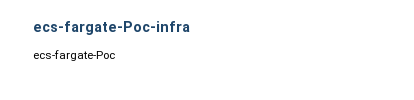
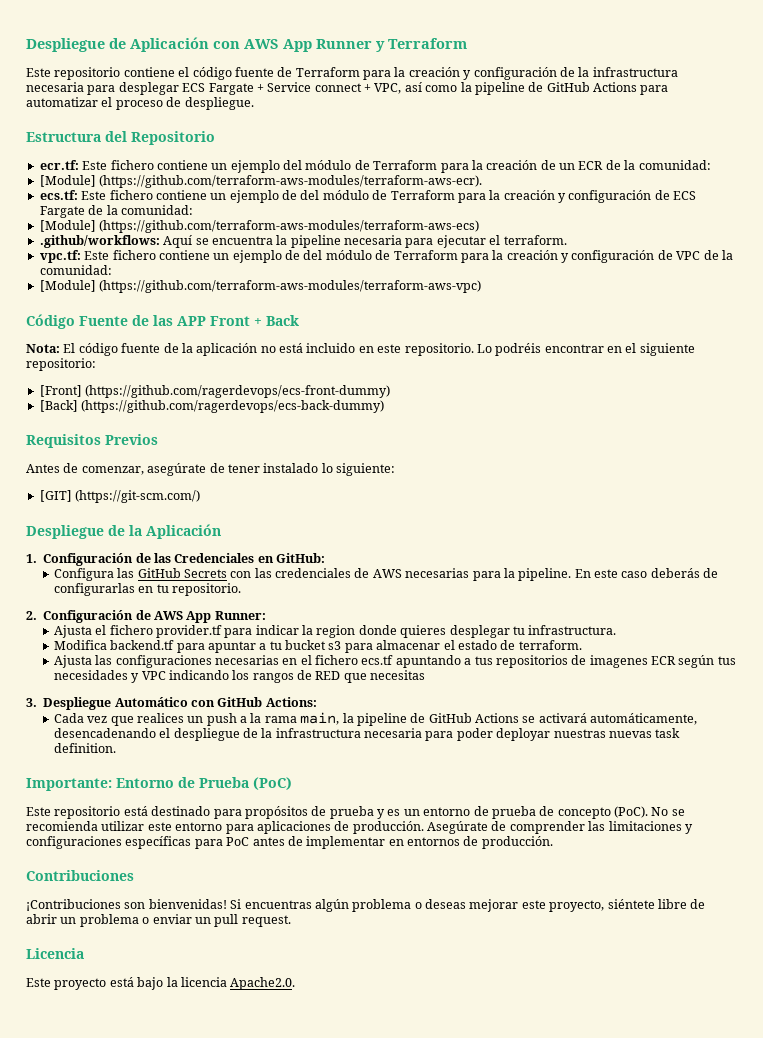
[33,21,190,35] [33,50,115,61] ecs-fargate-Poc-infra // ecs-fargate-Poc -> [26,37,467,52] [26,67,678,80] [26,82,669,95] [26,97,254,110] [26,131,215,145] [39,160,711,173] [39,175,483,188] [39,190,697,203] [39,205,193,218] [39,220,480,233] [39,235,567,248] [39,250,733,263] [39,265,112,275] [39,280,482,293] [26,314,299,329] [26,343,695,356] [26,358,96,371] [39,385,391,398] [39,400,385,413] [26,434,158,448] [26,463,395,476] [39,490,201,503] [26,524,221,539] [26,553,326,566] [53,568,719,581] [53,583,241,596] [26,610,266,623] [53,625,617,638] [53,640,582,653] [53,655,736,668] [53,670,426,683] [26,697,317,710] [53,712,698,726] [53,728,681,741] [53,743,116,753] [26,777,292,791] [26,806,685,819] [26,821,693,834] [26,836,553,849] [26,870,134,881] [26,899,706,912] [26,914,291,927] [26,948,84,959] [26,977,296,990] Despliegue de Aplicación con AWS App Runner y Terraform // Este repositorio contiene el código fuente de Terraform para la creación y configuración de la infrastructura necesaria para desplegar ECS Fargate + Service connect + VPC, así como la pipeline de GitHub Actions para automatizar el proceso de despliegue. // Estructura del Repositorio // ecr.tf: Este fichero contiene un ejemplo del módulo de Terraform para la creación de un ECR de la comunidad: // [Module] (https://github.com/terraform-aws-modules/terraform-aws-ecr). // ecs.tf: Este fichero contiene un ejemplo de del módulo de Terraform para la creación y configuración de ECS Fargate de la comunidad: // [Module] (https://github.com/terraform-aws-modules/terraform-aws-ecs) // .github/workflows: Aquí se encuentra la pipeline necesaria para ejecutar el terraform. // vpc.tf: Este fichero contiene un ejemplo de del módulo de Terraform para la creación y configuración de VPC de la comunidad: // [Module] (https://github.com/terraform-aws-modules/terraform-aws-vpc) // Código Fuente de las APP Front + Back // Nota: El código fuente de la aplicación no está incluido en este repositorio. Lo podréis encontrar en el siguiente repositorio: // [Front] (https://github.com/ragerdevops/ecs-front-dummy) // [Back] (https://github.com/ragerdevops/ecs-back-dummy) // Requisitos Previos // Antes de comenzar, asegúrate de tener instalado lo siguiente: // [GIT] (https://git-scm.com/) // Despliegue de la Aplicación // 1. Configuración de las Credenciales en GitHub: // Configura las GitHub Secrets con las credenciales de AWS necesarias para la pipeline. En este caso deberás de configurarlas en tu repositorio. // 2. Configuración de AWS App Runner: // Ajusta el fichero provider.tf para indicar la region donde quieres desplegar tu infrastructura. // Modifica backend.tf para apuntar a tu bucket s3 para almacenar el estado de terraform. // Ajusta las configuraciones necesarias en el fichero ecs.tf apuntando a tus repositorios de imagenes ECR según tus necesidades y VPC indicando los rangos de RED que necesitas // 3. Despliegue Automático con GitHub Actions: // Cada vez que realices un push a la rama main, la pipeline de GitHub Actions se activará automáticamente, desencadenando el despliegue de la infrastructura necesaria para poder deployar nuestras nuevas task definition. // Importante: Entorno de Prueba (PoC) // Este repositorio está destinado para propósitos de prueba y es un entorno de prueba de concepto (PoC). No se recomienda utilizar este entorno para aplicaciones de producción. Asegúrate de comprender las limitaciones y configuraciones específicas para PoC antes de implementar en entornos de producción. // Contribuciones // ¡Contribuciones son bienvenidas! Si encuentras algún problema o deseas mejorar este proyecto, siéntete libre de abrir un problema o enviar un pull request. // Licencia // Este proyecto está bajo la licencia Apache2.0.

